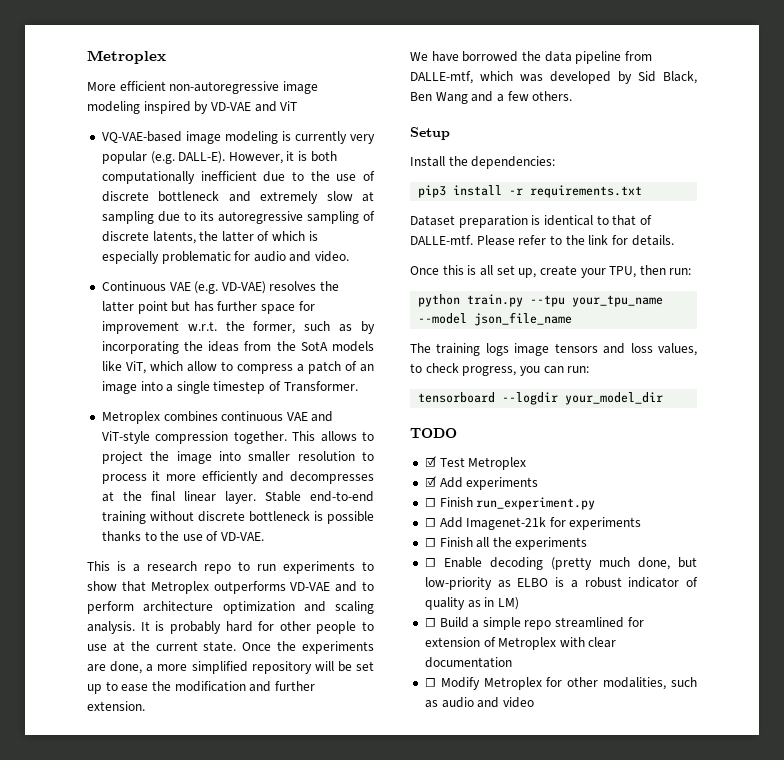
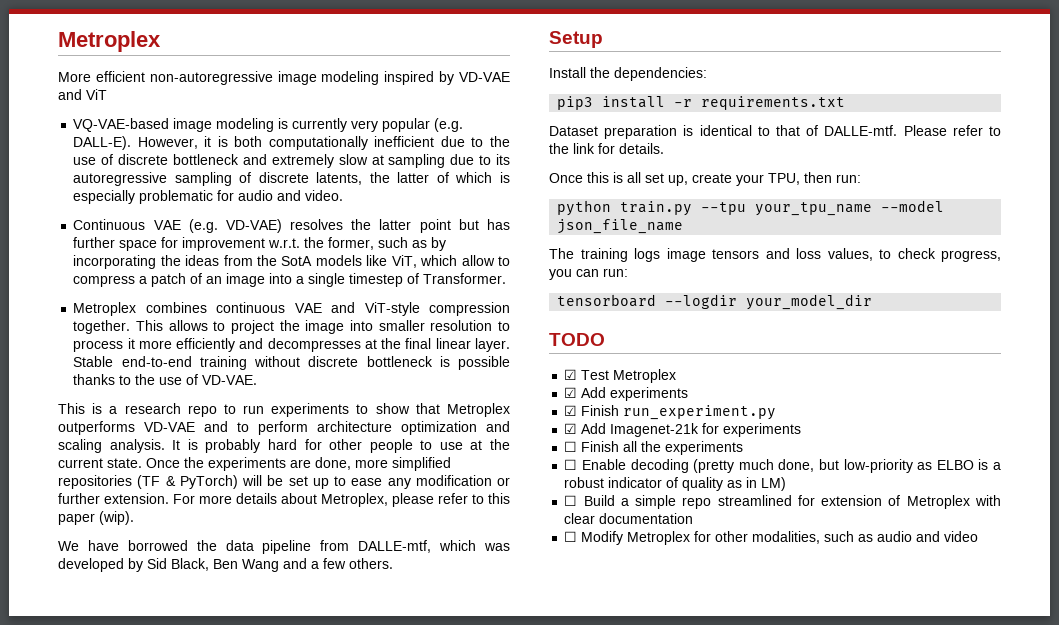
[146,664,154,672] a -> (351, 463) none
[251,661,312,674] repository -> [58,475,238,489] repositories (TF & PyTorch)
[151,681,272,692] the modification and -> [387,475,510,489] any modification or
(145, 706) none -> [173,493,510,507] [58,511,134,525] For more details about Metroplex, please refer to this paper (wip).
[424,498,436,507] ☐ -> [564,405,578,416] ☑
[424,518,436,527] ☐ -> [564,423,578,434] ☑

